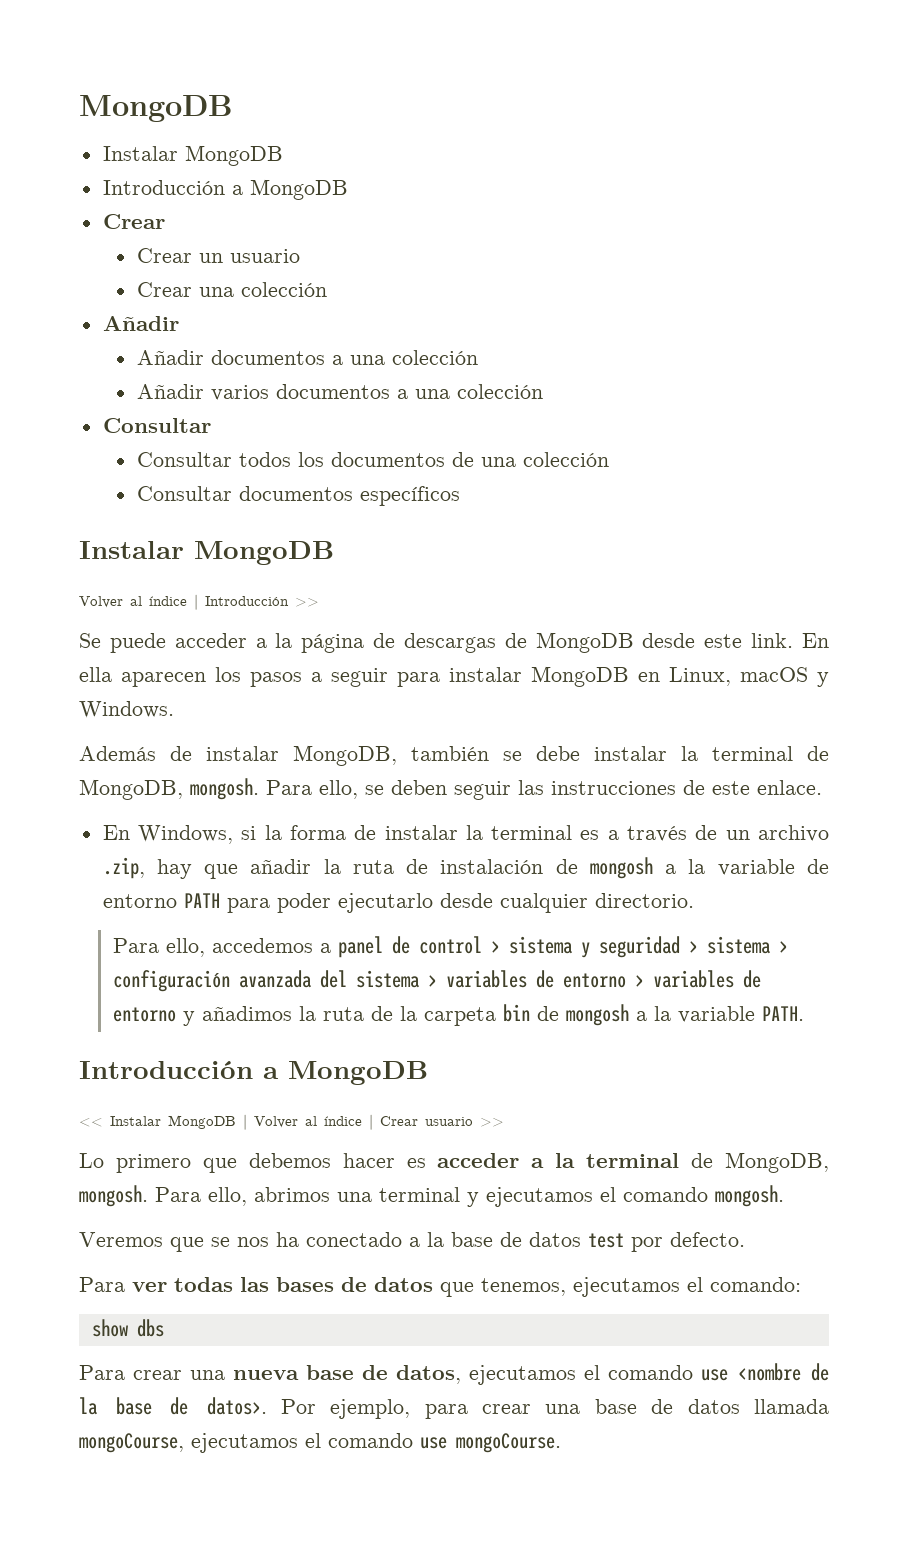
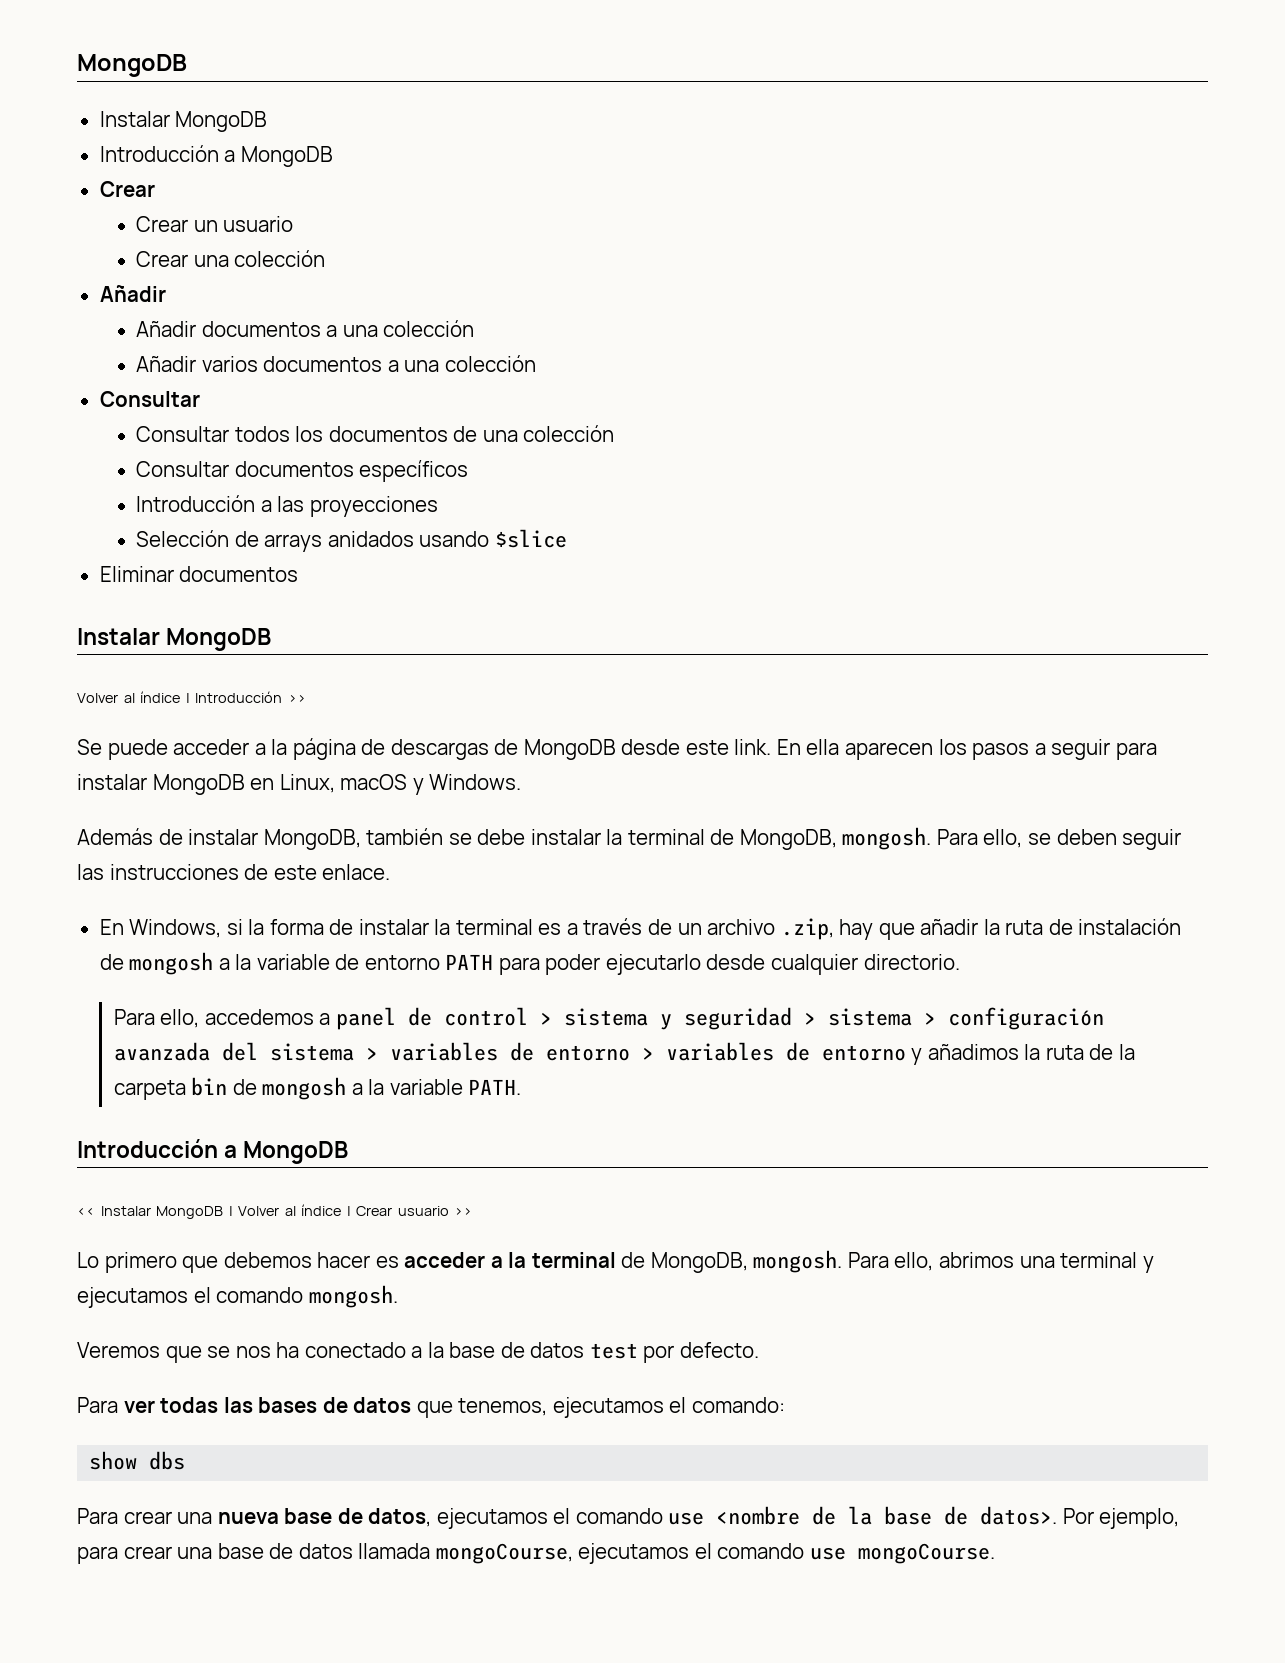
(460, 496) none -> [136,495,438,517] [136,529,567,552] [99,566,299,582] // Introducción a las proyecciones // Selección de arrays anidados usando $slice // Eliminar documentos

